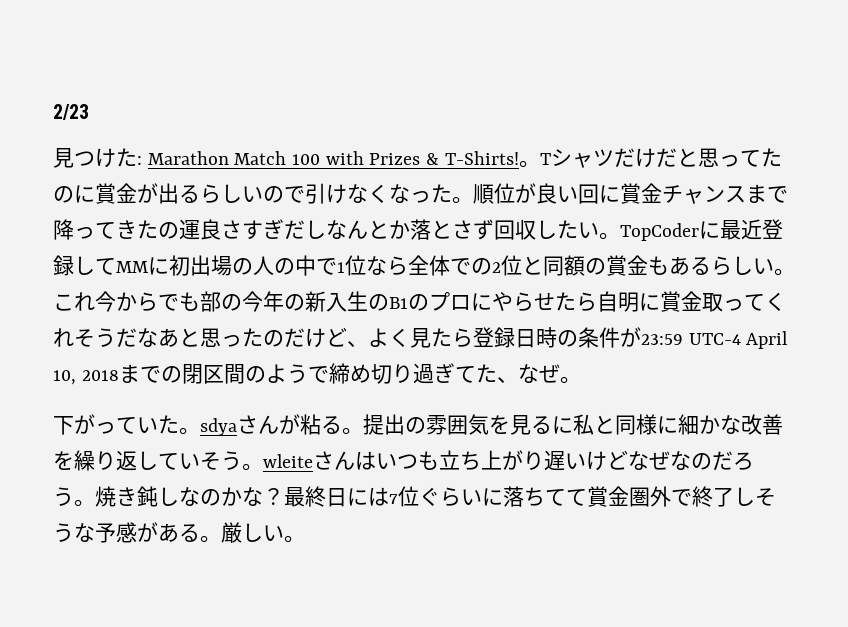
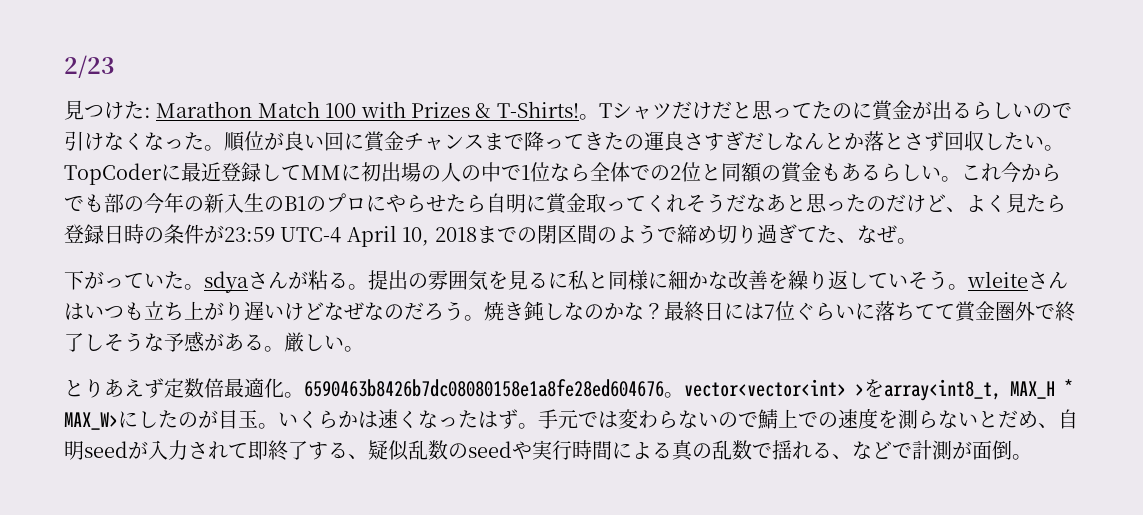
(305, 539) none -> [64,378,1073,401] [64,408,1078,430] [64,440,1032,461] // とりあえず定数倍最適化。6590463b8426b7dc08080158e1a8fe28ed604676。vector<vector<int> >をarray<int8_t, MAX_H * MAX_W>にしたのが目玉。いくらかは速くなったはず。手元では変わらないので鯖上での速度を測らないとだめ、自明seedが入力されて即終了する、疑似乱数のseedや実行時間による真の乱数で揺れる、などで計測が面倒。

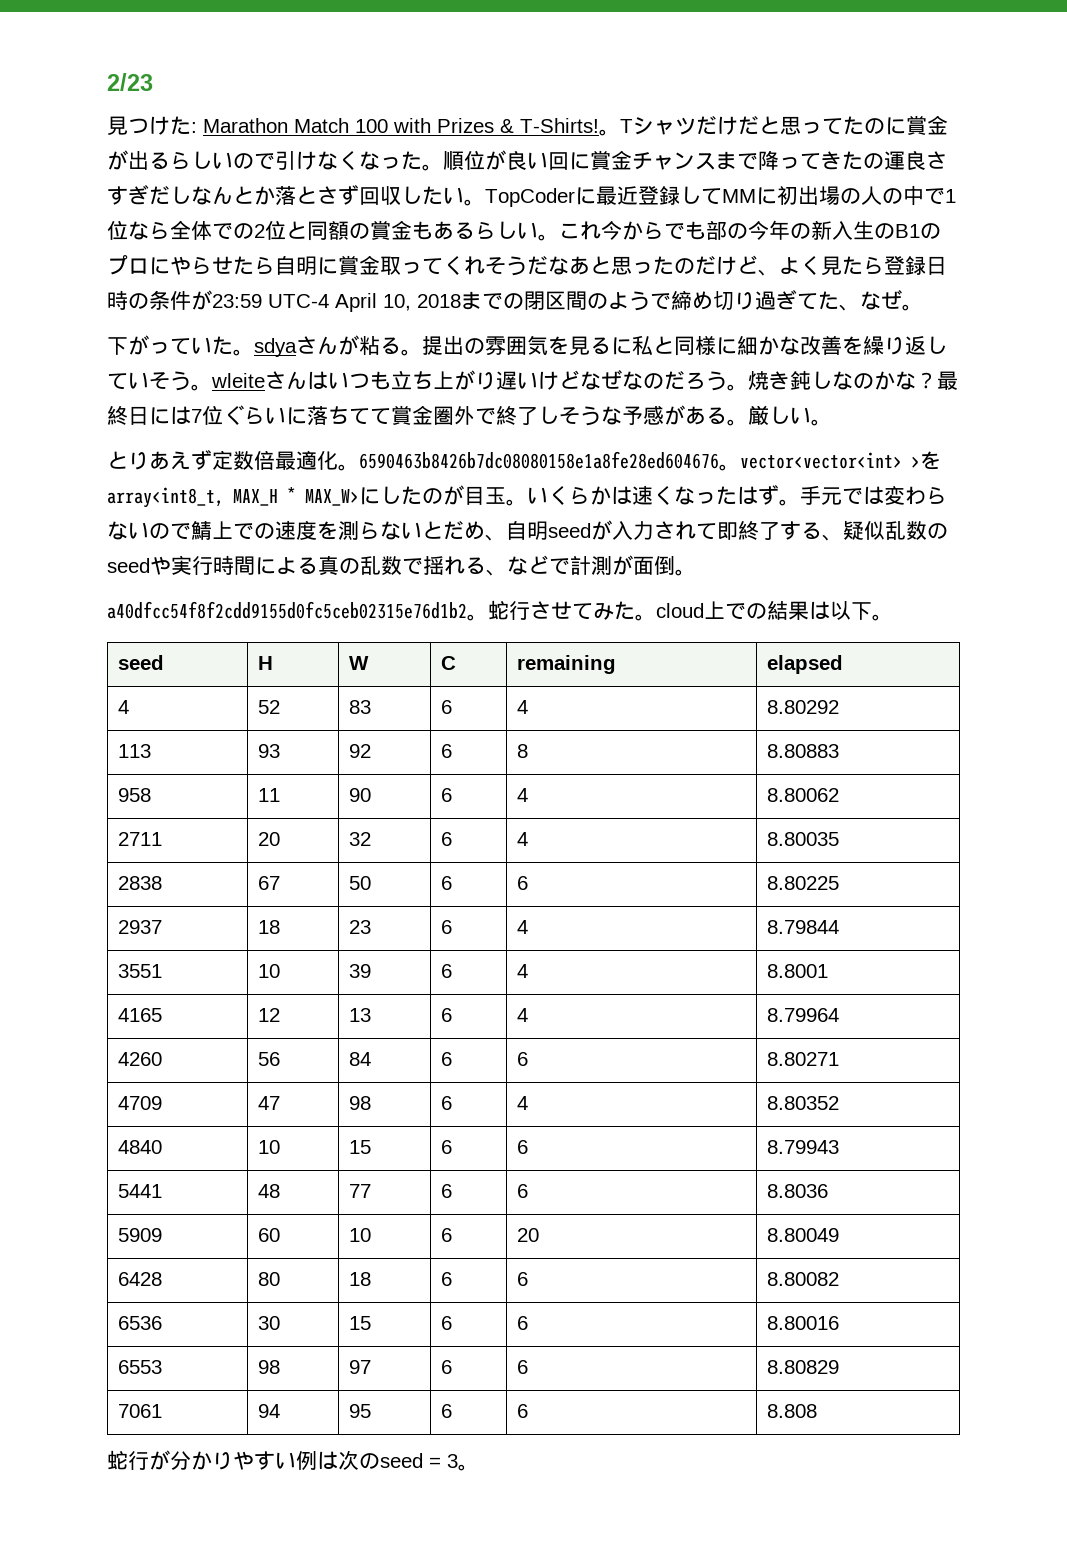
(1032, 457) none -> [107,600,893,621] [117,655,164,670] [257,656,273,670] [348,656,369,670] [440,656,456,670] [516,655,616,674] [766,655,843,674] [117,700,129,714] [257,700,280,714] [348,700,371,714] [440,700,452,714] [516,700,528,714] [766,700,839,714] [117,744,151,758] [257,744,280,758] [348,744,371,758] [440,744,452,758] [516,744,528,758] [766,744,839,758] [117,788,151,802] [257,788,280,802] [348,788,371,802] [440,788,452,802] [516,788,528,802] [766,788,839,802] [117,832,162,846] [257,832,280,846] [348,832,371,846] [440,832,452,846] [516,832,528,846] [766,832,839,846] [117,876,162,890] [257,876,280,890] [348,876,371,890] [440,876,452,890] [516,876,528,890] [766,876,839,890] [117,920,162,934] [257,920,280,934] [348,920,371,934] [440,920,452,934] [516,920,528,934] [766,920,839,934] [117,964,162,978] [257,964,280,978] [348,964,371,978] [440,964,452,978] [516,964,528,978] [766,964,828,978] [117,1008,162,1022] [257,1008,280,1022] [348,1008,371,1022] [440,1008,452,1022] [516,1008,528,1022] [766,1008,839,1022] [117,1052,162,1066] [257,1052,280,1066] [348,1052,371,1066] [440,1052,452,1066] [516,1052,528,1066] [766,1052,839,1066] [117,1096,162,1110] [257,1096,280,1110] [348,1096,371,1110] [440,1096,452,1110] [516,1096,528,1110] [766,1096,839,1110] [117,1140,162,1154] [257,1140,280,1154] [348,1140,371,1154] [440,1140,452,1154] [516,1140,528,1154] [766,1140,839,1154] [117,1184,162,1198] [257,1184,280,1198] [348,1184,371,1198] [440,1184,452,1198] [516,1184,528,1198] [766,1184,828,1198] [117,1228,162,1242] [257,1228,280,1242] [348,1228,371,1242] [440,1228,452,1242] [516,1228,539,1242] [766,1228,839,1242] [117,1272,162,1286] [257,1272,280,1286] [348,1272,371,1286] [440,1272,452,1286] [516,1272,528,1286] [766,1272,839,1286] [117,1316,162,1330] [257,1316,280,1330] [348,1316,371,1330] [440,1316,452,1330] [516,1316,528,1330] [766,1316,839,1330] [117,1360,162,1374] [257,1360,280,1374] [348,1360,371,1374] [440,1360,452,1374] [516,1360,528,1374] [766,1360,839,1374] [117,1404,162,1418] [257,1404,280,1418] [348,1404,371,1418] [440,1404,452,1418] [516,1404,528,1418] [766,1404,817,1418] [107,1450,479,1471] // a40dfcc54f8f2cdd9155d0fc5ceb02315e76d1b2。蛇行させてみた。cloud上での結果は以下。 // seed | H | W | C | remaining | elapsed // 4 | 52 | 83 | 6 | 4 | 8.80292 // 113 | 93 | 92 | 6 | 8 | 8.80883 // 958 | 11 | 90 | 6 | 4 | 8.80062 // 2711 | 20 | 32 | 6 | 4 | 8.80035 // 2838 | 67 | 50 | 6 | 6 | 8.80225 // 2937 | 18 | 23 | 6 | 4 | 8.79844 // 3551 | 10 | 39 | 6 | 4 | 8.8001 // 4165 | 12 | 13 | 6 | 4 | 8.79964 // 4260 | 56 | 84 | 6 | 6 | 8.80271 // 4709 | 47 | 98 | 6 | 4 | 8.80352 // 4840 | 10 | 15 | 6 | 6 | 8.79943 // 5441 | 48 | 77 | 6 | 6 | 8.8036 // 5909 | 60 | 10 | 6 | 20 | 8.80049 // 6428 | 80 | 18 | 6 | 6 | 8.80082 // 6536 | 30 | 15 | 6 | 6 | 8.80016 // 6553 | 98 | 97 | 6 | 6 | 8.80829 // 7061 | 94 | 95 | 6 | 6 | 8.808 // 蛇行が分かりやすい例は次のseed = 3。

